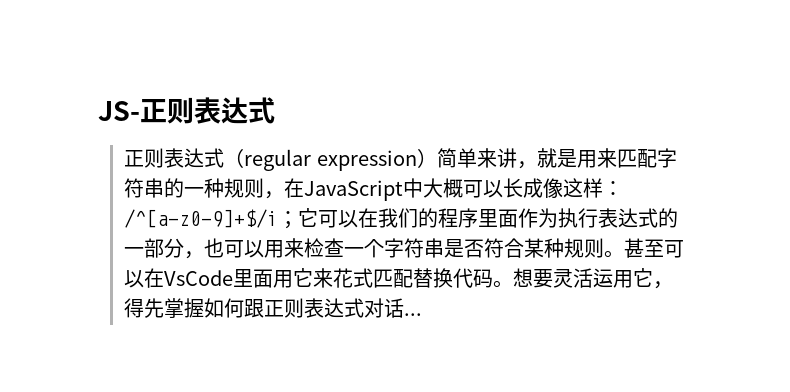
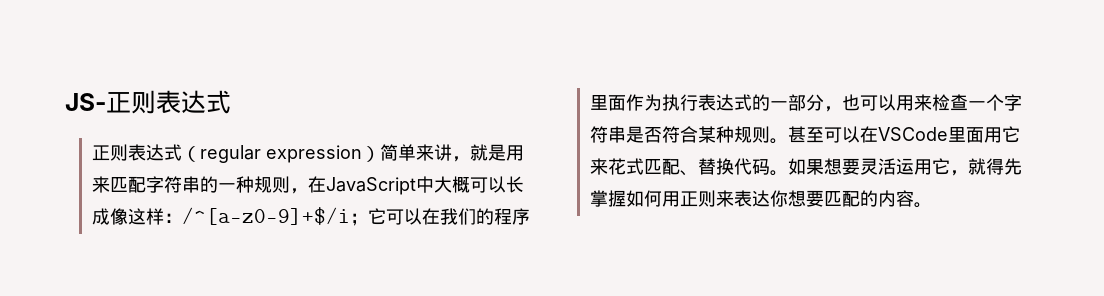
[164,270,234,286] VsCode -> [877,127,948,141] VSCode
(414, 278) none -> [679,170,698,176] 、
(514, 284) none -> [787,158,824,175] 如果
(674, 285) none -> [967,158,986,175] 就
[244,298,423,318] 跟正则表达式对话... -> [661,190,932,208] 用正则来表达你想要匹配的内容。

